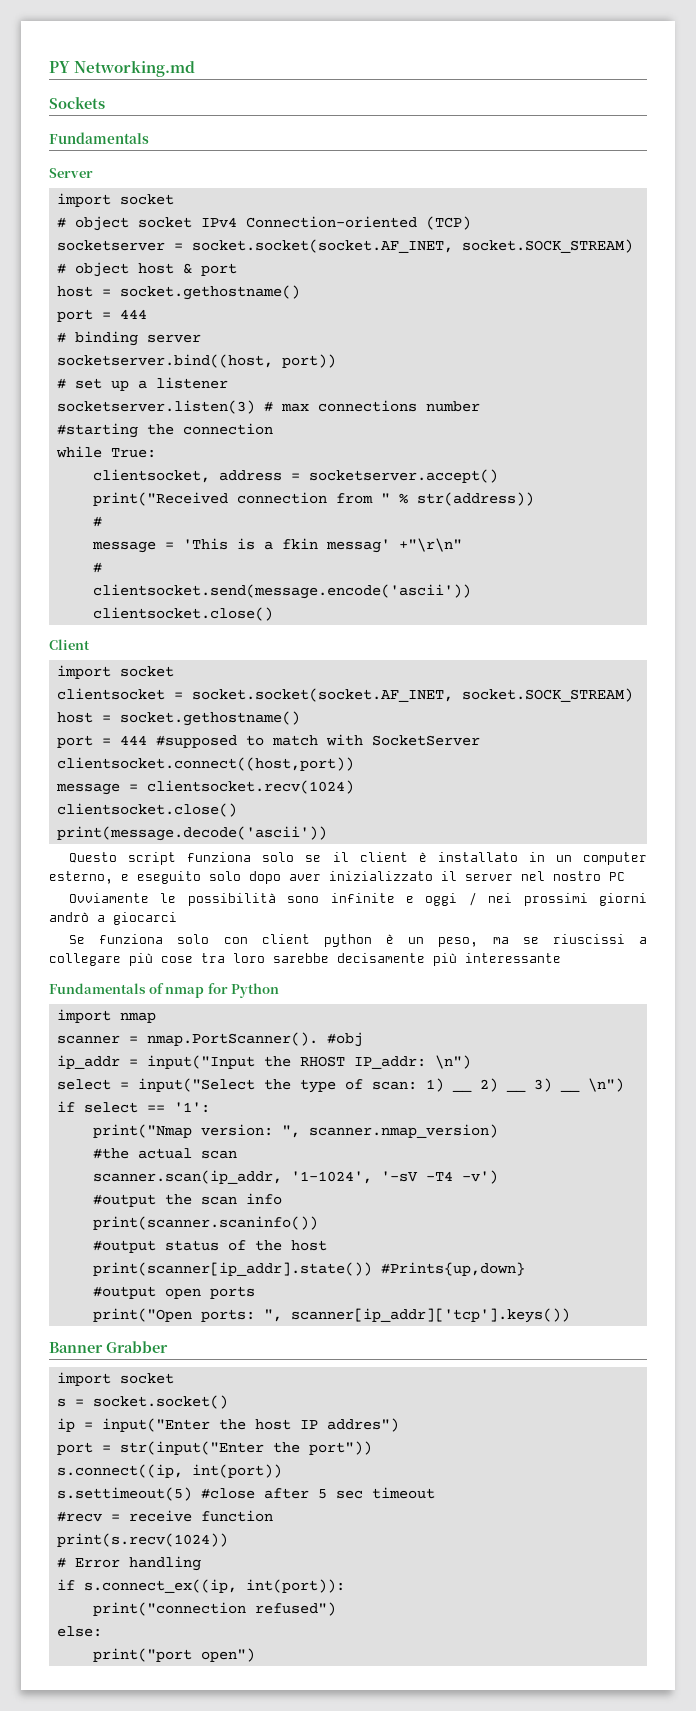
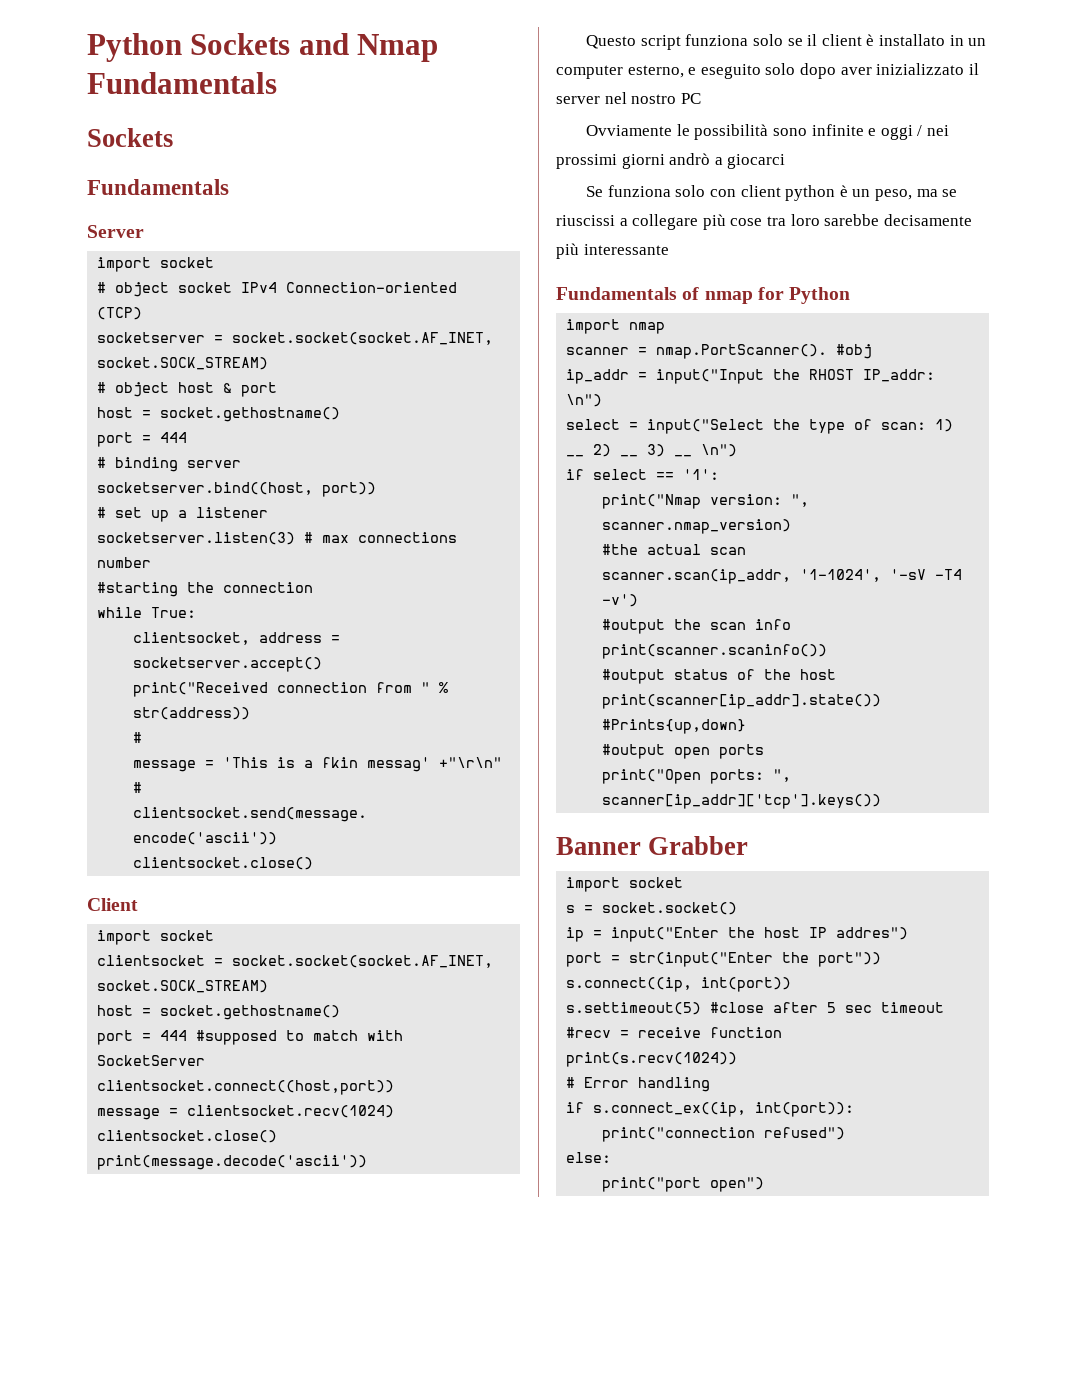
[49,60,196,77] PY Networking.md -> [87,33,439,62] [87,72,277,94] Python Sockets and Nmap Fundamentals

